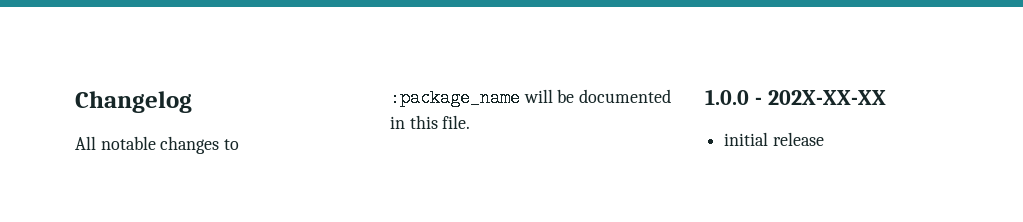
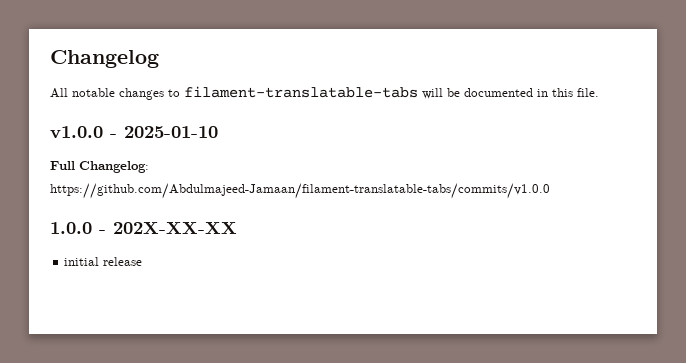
[390,89,520,107] :package_name -> [184,86,418,98] filament-translatable-tabs
(471, 122) none -> [50,126,218,139] [50,161,149,173] [50,183,550,199] // v1.0.0 - 2025-01-10 // Full Changelog: https://github.com/Abdulmajeed-Jamaan/filament-translatable-tabs/commits/v1.0.0

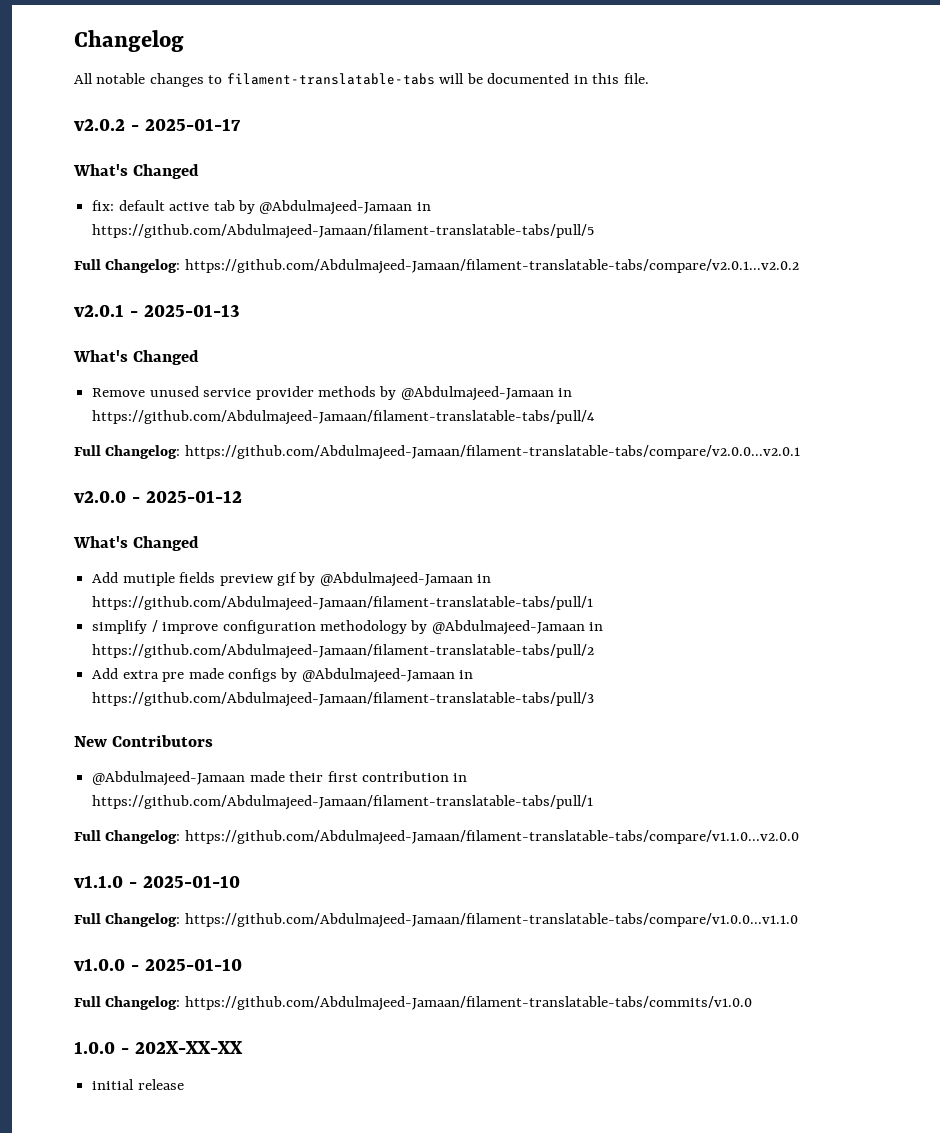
(599, 92) none -> [74,118,241,131] [73,164,200,179] [92,200,431,215] [92,224,595,239] [74,259,799,274] [74,304,240,317] [73,350,200,365] [92,386,573,401] [92,410,596,425] [74,445,800,460] [74,490,242,503] [73,536,200,551] [92,572,492,587] [92,596,594,611] [92,620,604,635] [92,644,595,659] [92,668,474,683] [92,692,595,707] [74,735,214,747] [92,771,468,786] [92,795,594,810] [74,830,799,845] [74,875,240,888] [74,913,798,928] // v2.0.2 - 2025-01-17 // What's Changed // fix: default active tab by @Abdulmajeed-Jamaan in https://github.com/Abdulmajeed-Jamaan/filament-translatable-tabs/pull/5 // Full Changelog: https://github.com/Abdulmajeed-Jamaan/filament-translatable-tabs/compare/v2.0.1...v2.0.2 // v2.0.1 - 2025-01-13 // What's Changed // Remove unused service provider methods by @Abdulmajeed-Jamaan in https://github.com/Abdulmajeed-Jamaan/filament-translatable-tabs/pull/4 // Full Changelog: https://github.com/Abdulmajeed-Jamaan/filament-translatable-tabs/compare/v2.0.0...v2.0.1 // v2.0.0 - 2025-01-12 // What's Changed // Add mutiple fields preview gif by @Abdulmajeed-Jamaan in https://github.com/Abdulmajeed-Jamaan/filament-translatable-tabs/pull/1 // simplify / improve configuration methodology by @Abdulmajeed-Jamaan in https://github.com/Abdulmajeed-Jamaan/filament-translatable-tabs/pull/2 // Add extra pre made configs by @Abdulmajeed-Jamaan in https://github.com/Abdulmajeed-Jamaan/filament-translatable-tabs/pull/3 // New Contributors // @Abdulmajeed-Jamaan made their first contribution in https://github.com/Abdulmajeed-Jamaan/filament-translatable-tabs/pull/1 // Full Changelog: https://github.com/Abdulmajeed-Jamaan/filament-translatable-tabs/compare/v1.1.0...v2.0.0 // v1.1.0 - 2025-01-10 // Full Changelog: https://github.com/Abdulmajeed-Jamaan/filament-translatable-tabs/compare/v1.0.0...v1.1.0

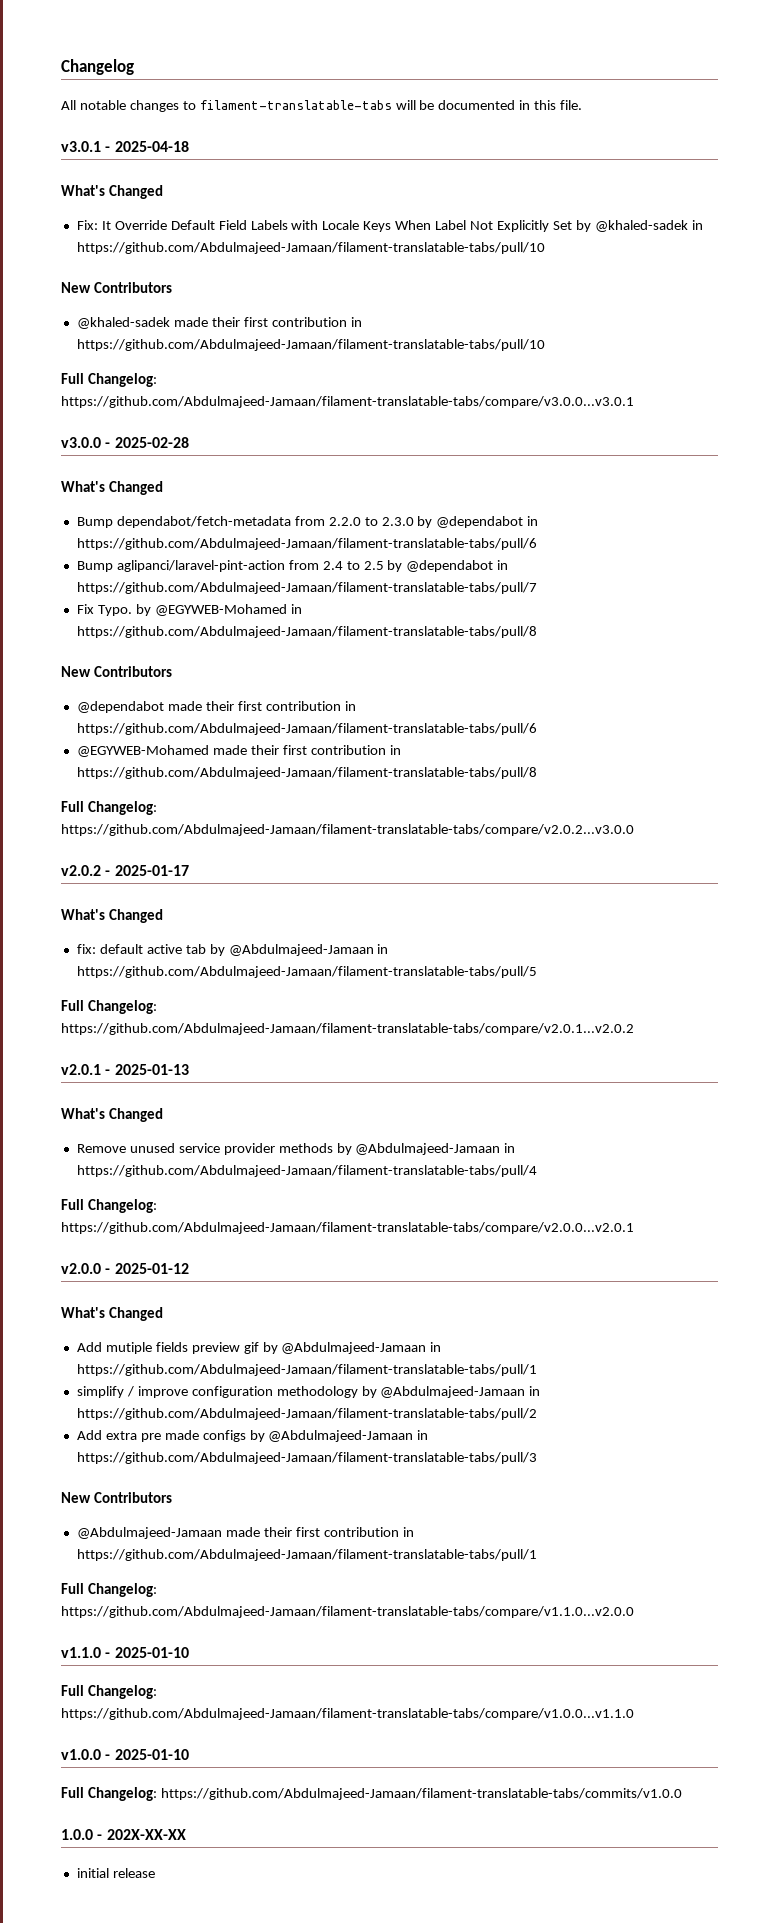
(649, 78) none -> [61,141,189,152] [61,185,164,199] [76,220,703,232] [76,242,545,254] [61,282,173,293] [76,317,362,329] [76,339,545,351] [61,373,157,387] [61,396,634,408] [61,437,189,448] [61,481,164,495] [76,516,539,528] [76,538,537,550] [76,560,509,572] [76,582,537,594] [76,604,302,616] [76,626,537,638] [61,666,173,677] [76,701,356,713] [76,723,537,735] [76,745,401,757] [76,767,537,779] [61,801,157,815] [61,824,634,836] // v3.0.1 - 2025-04-18 // What's Changed // Fix: It Override Default Field Labels with Locale Keys When Label Not Explicitly Set by @khaled-sadek in https://github.com/Abdulmajeed-Jamaan/filament-translatable-tabs/pull/10 // New Contributors // @khaled-sadek made their first contribution in https://github.com/Abdulmajeed-Jamaan/filament-translatable-tabs/pull/10 // Full Changelog: https://github.com/Abdulmajeed-Jamaan/filament-translatable-tabs/compare/v3.0.0...v3.0.1 // v3.0.0 - 2025-02-28 // What's Changed // Bump dependabot/fetch-metadata from 2.2.0 to 2.3.0 by @dependabot in https://github.com/Abdulmajeed-Jamaan/filament-translatable-tabs/pull/6 // Bump aglipanci/laravel-pint-action from 2.4 to 2.5 by @dependabot in https://github.com/Abdulmajeed-Jamaan/filament-translatable-tabs/pull/7 // Fix Typo. by @EGYWEB-Mohamed in https://github.com/Abdulmajeed-Jamaan/filament-translatable-tabs/pull/8 // New Contributors // @dependabot made their first contribution in https://github.com/Abdulmajeed-Jamaan/filament-translatable-tabs/pull/6 // @EGYWEB-Mohamed made their first contribution in https://github.com/Abdulmajeed-Jamaan/filament-translatable-tabs/pull/8 // Full Changelog: https://github.com/Abdulmajeed-Jamaan/filament-translatable-tabs/compare/v2.0.2...v3.0.0

